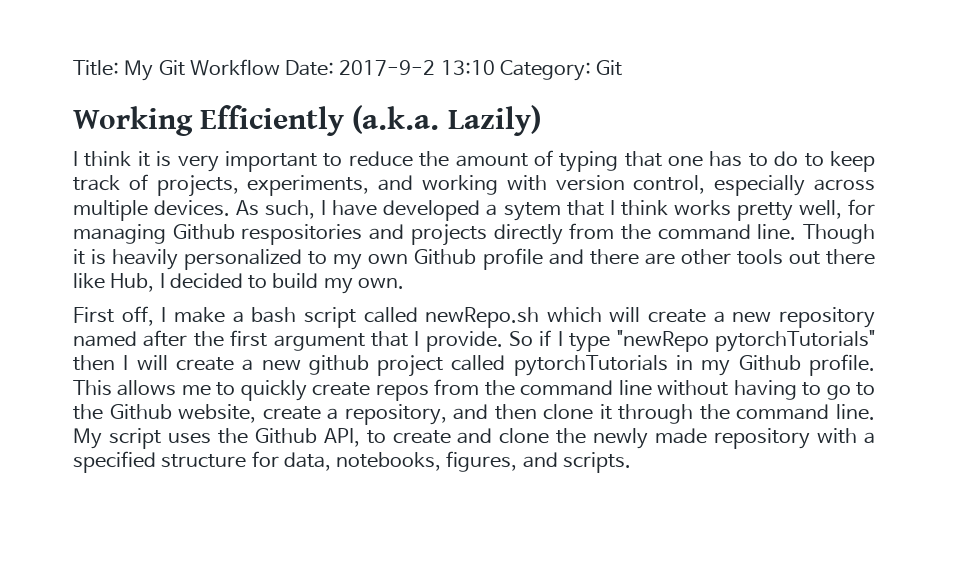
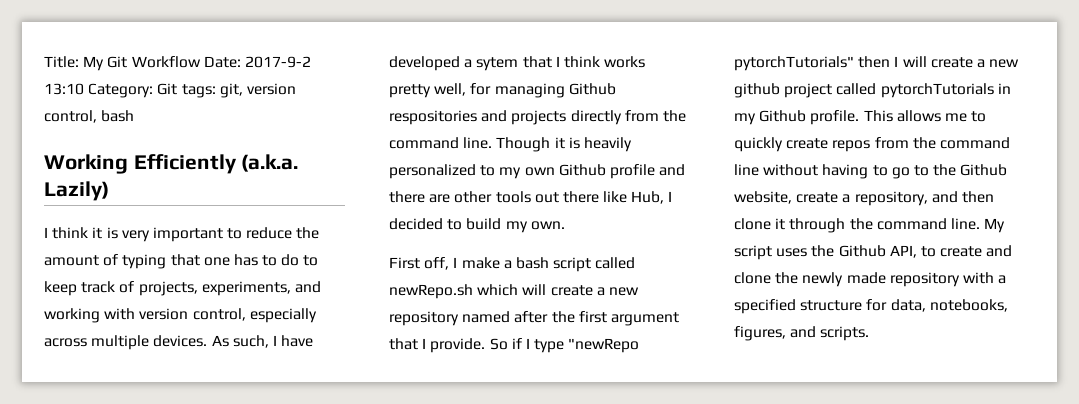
(623, 68) none -> [181,83,296,98] [44,110,135,123] tags: git, version control, bash

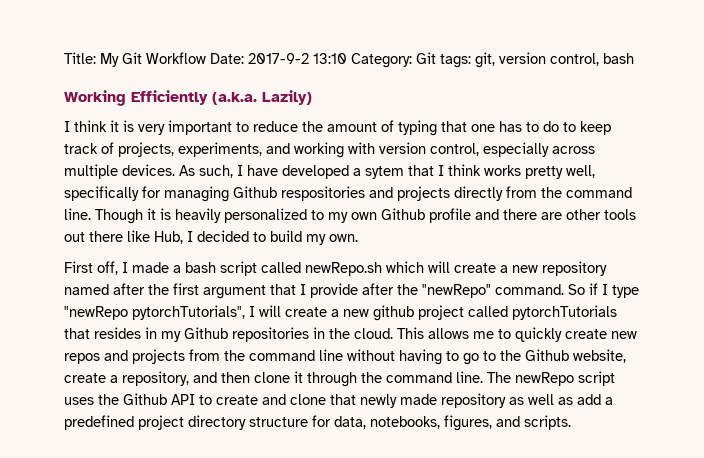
(467, 89) none -> [64,186,139,201] specifically
[461,257,500,269] make -> [132,262,169,273] made
[430,338,486,353] provide. -> [310,283,564,298] provide after the "newRepo" command.
[734,56,891,71] pytorchTutorials" then -> [132,305,245,320] pytorchTutorials",
(994, 90) none -> [64,327,141,339] that resides
[810,110,860,125] profile. -> [232,327,393,342] repositories in the cloud.
[832,140,871,152] repos -> [611,331,637,339] [64,349,185,364] new repos and projects
[984,218,1006,233] My -> [487,372,574,386] The newRepo
[889,245,917,258] API, -> [171,394,195,405] API
[775,272,799,284] the -> [330,394,356,405] that
[962,272,1007,284] [734,299,796,314] with a specified -> [509,394,613,405] [64,415,246,430] as well as add a predefined project directory

